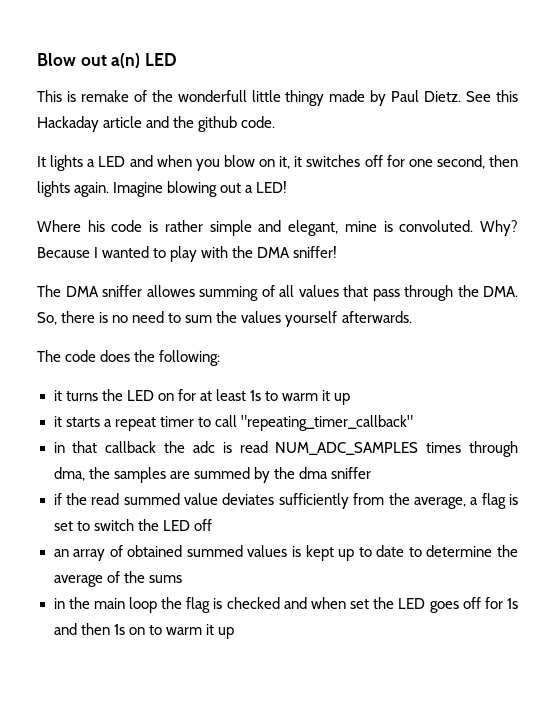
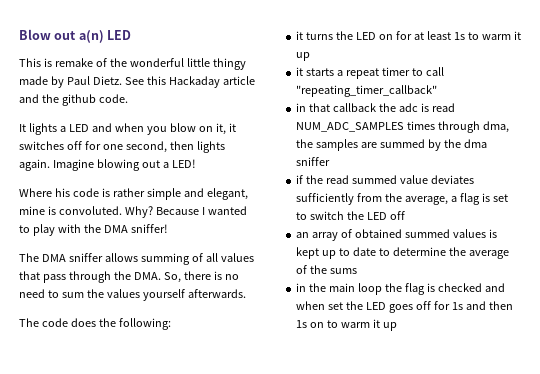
[177,90,247,102] wonderfull -> [129,58,184,67] wonderful
[146,285,195,297] allowes -> [104,253,138,262] allows

